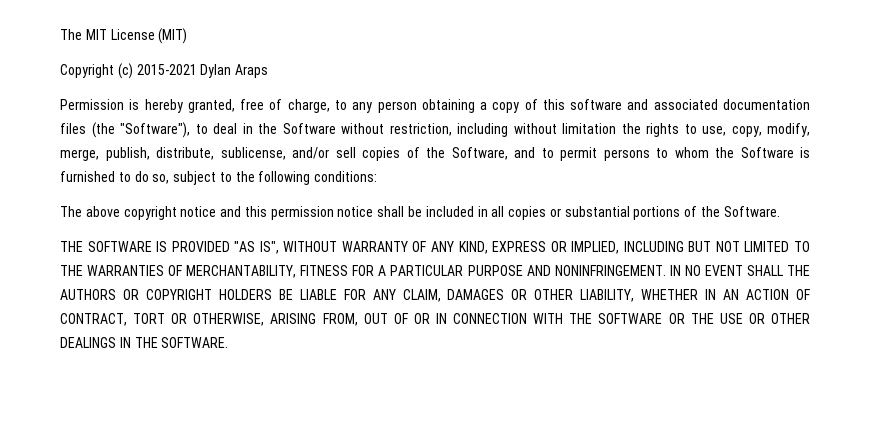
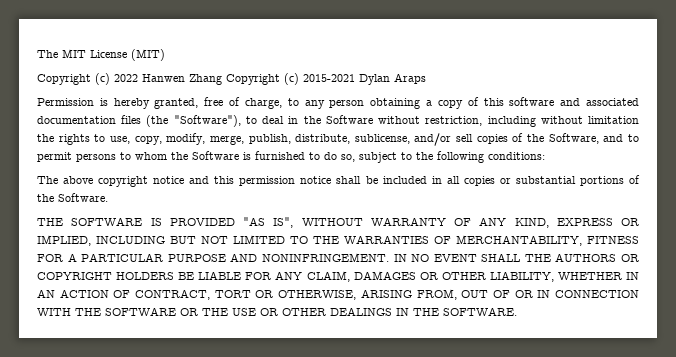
(133, 71) none -> [114,73,299,85] 2022 Hanwen Zhang Copyright (c)

